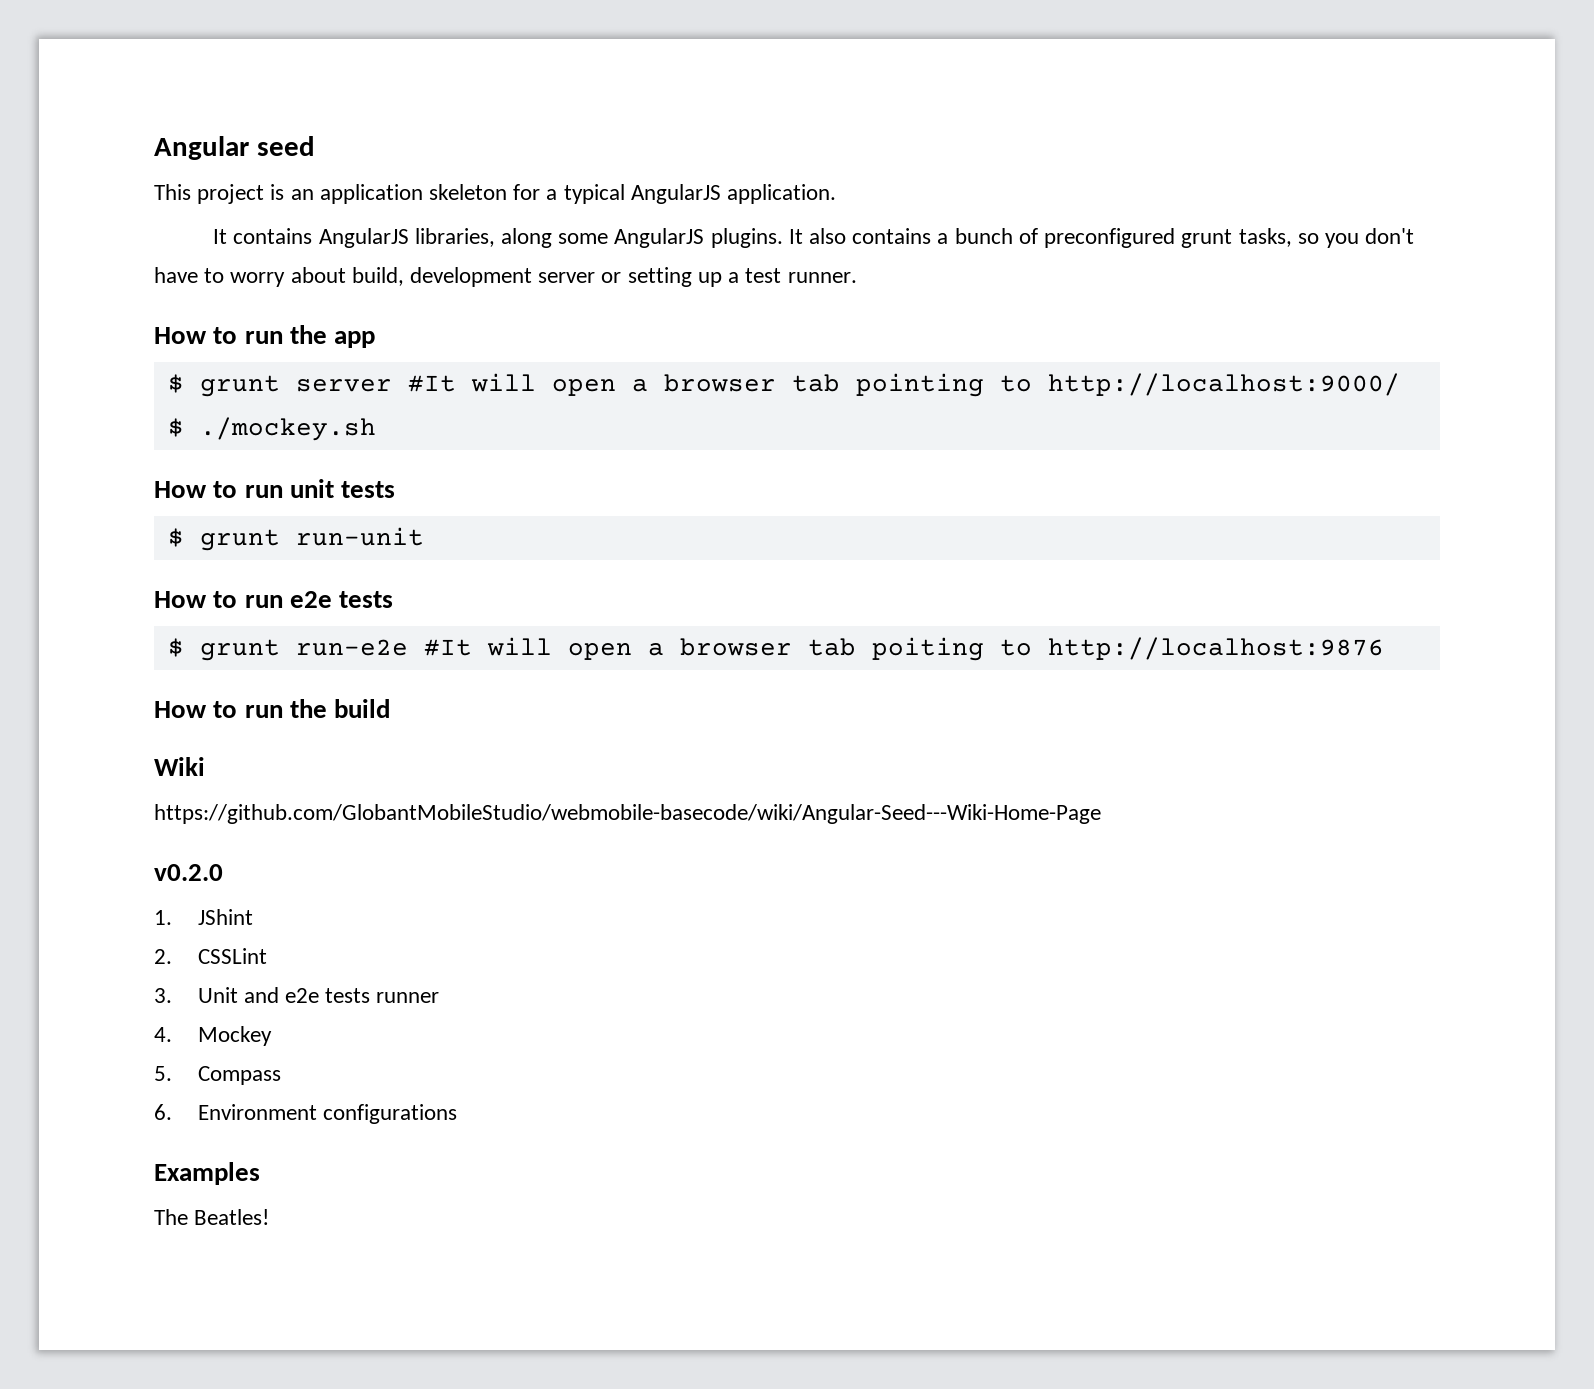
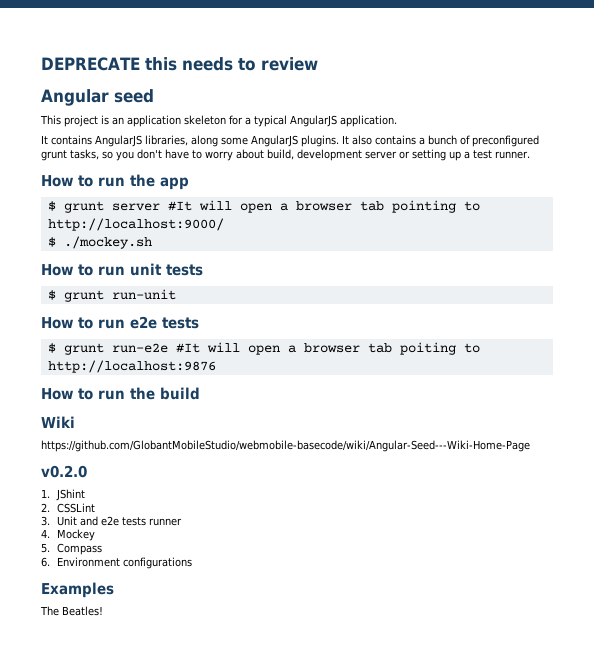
(154, 148) none -> [41,57,318,71] DEPRECATE this needs to review //

